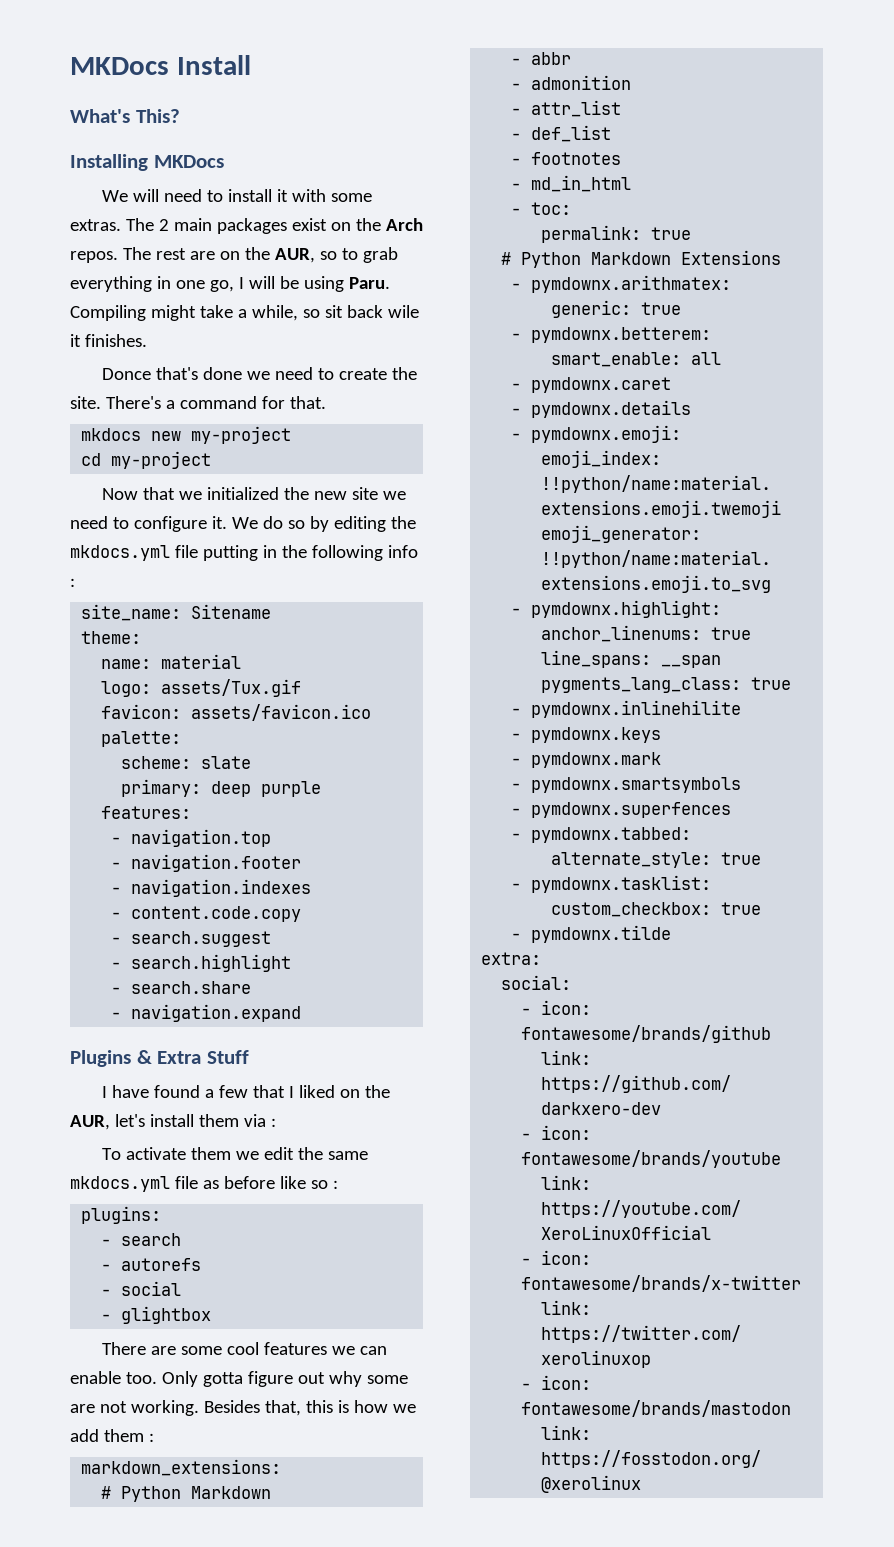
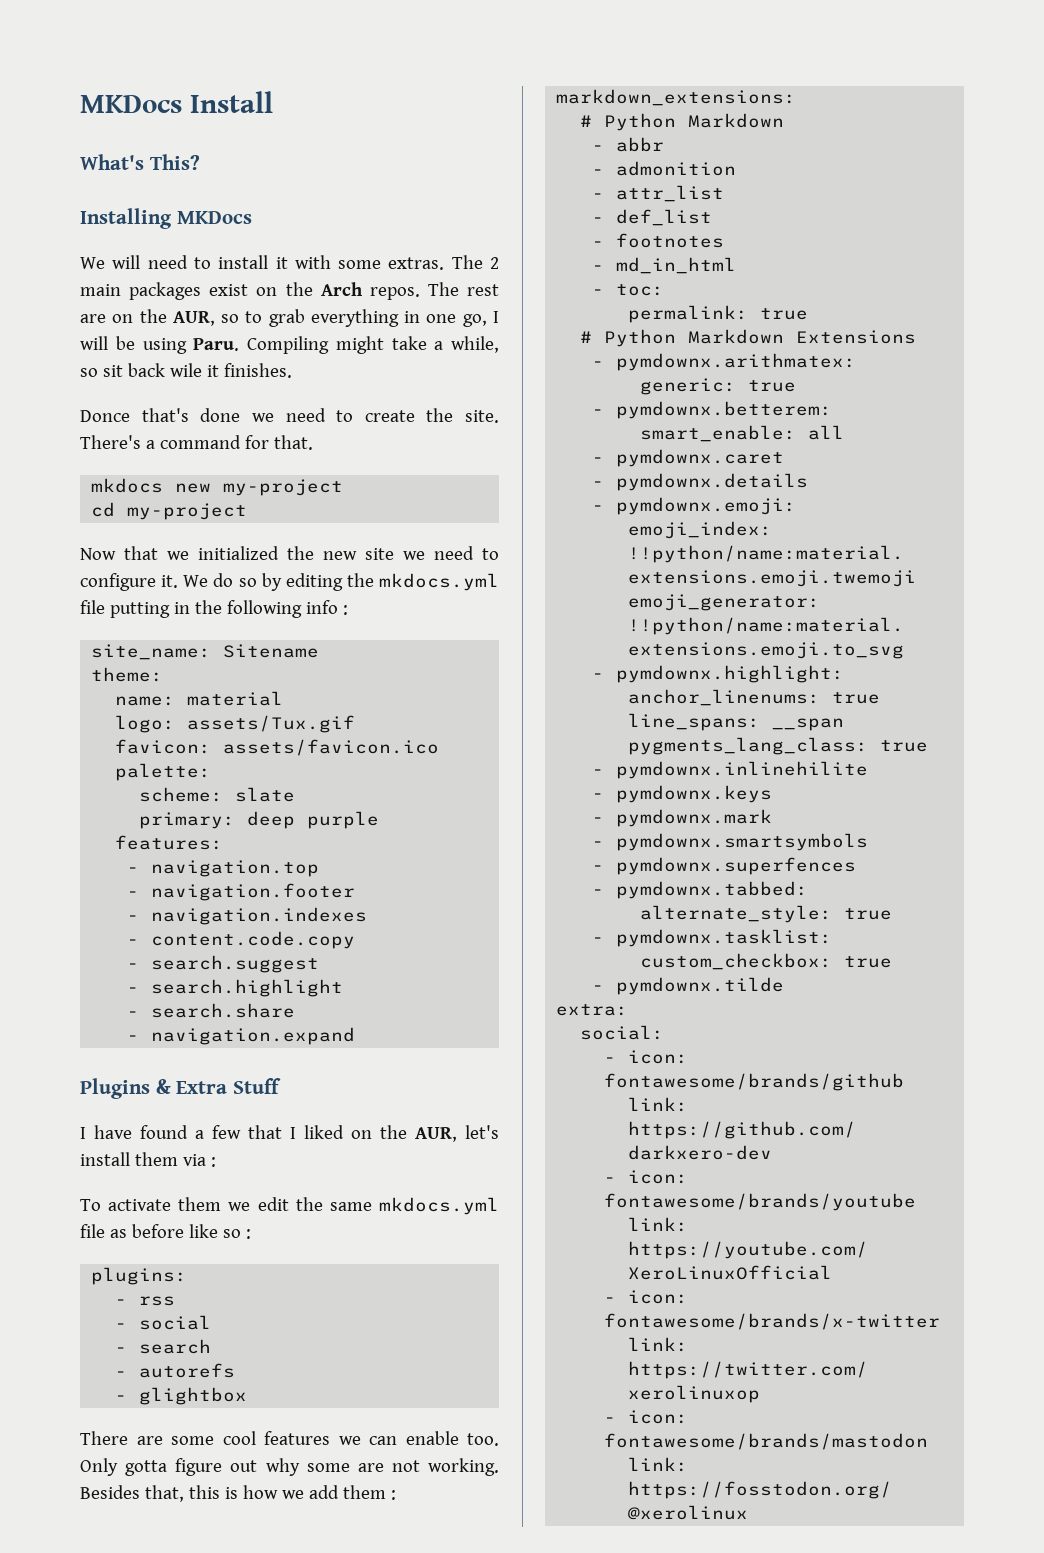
(162, 1215) none -> [115,1296,176,1306] [115,1315,212,1330] // - rss // - social
[101,1281,182,1296] // - social -> (236, 1370) none

